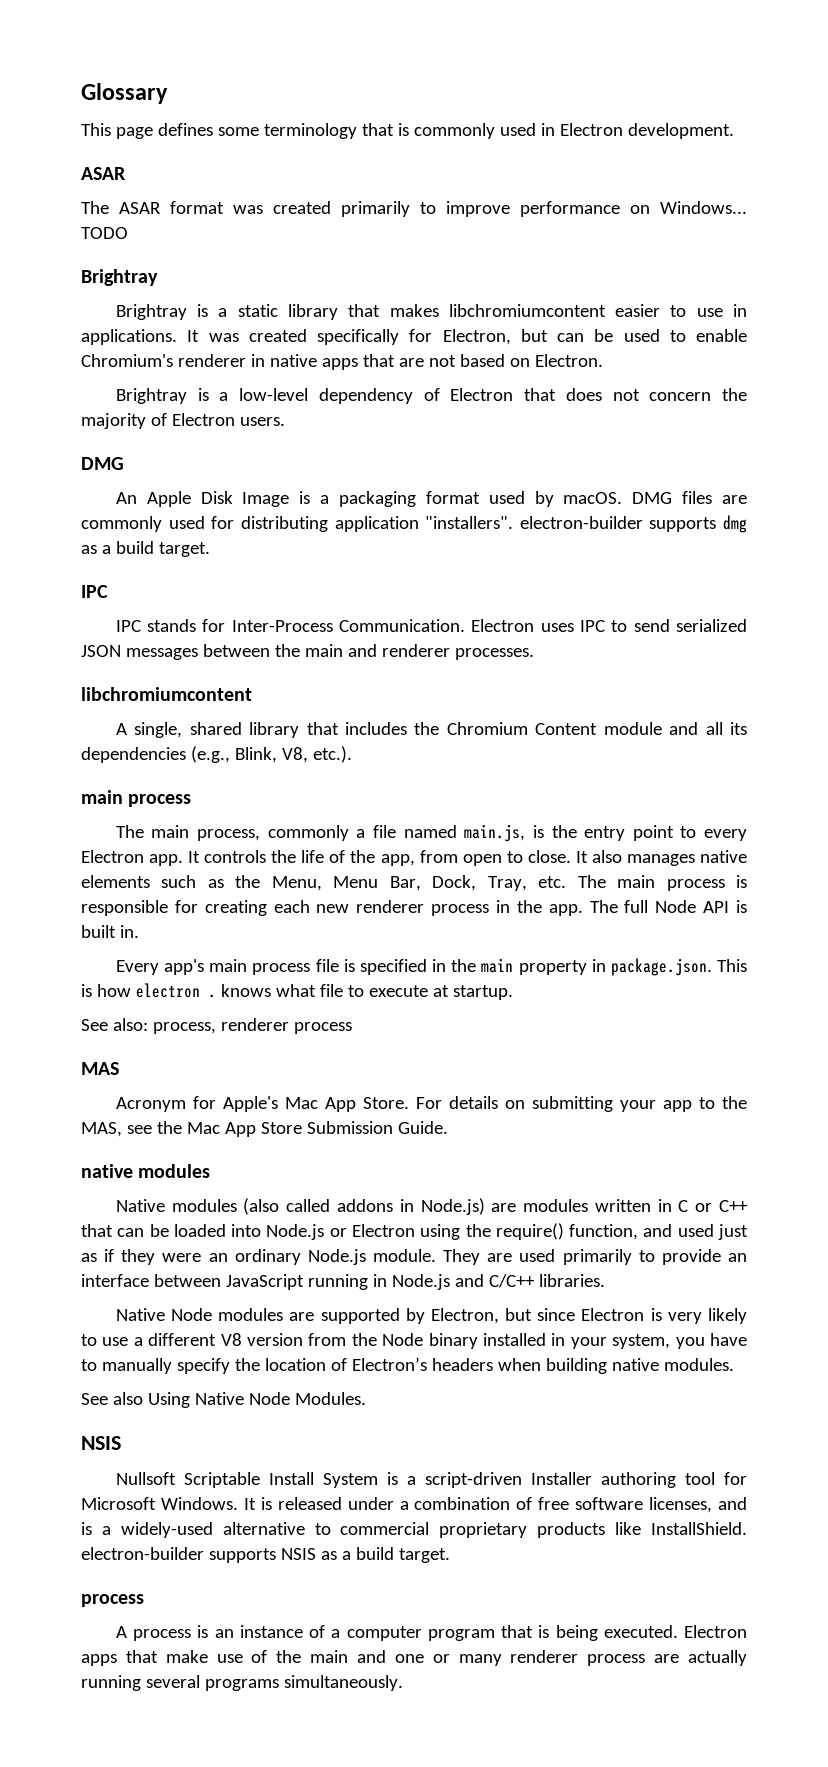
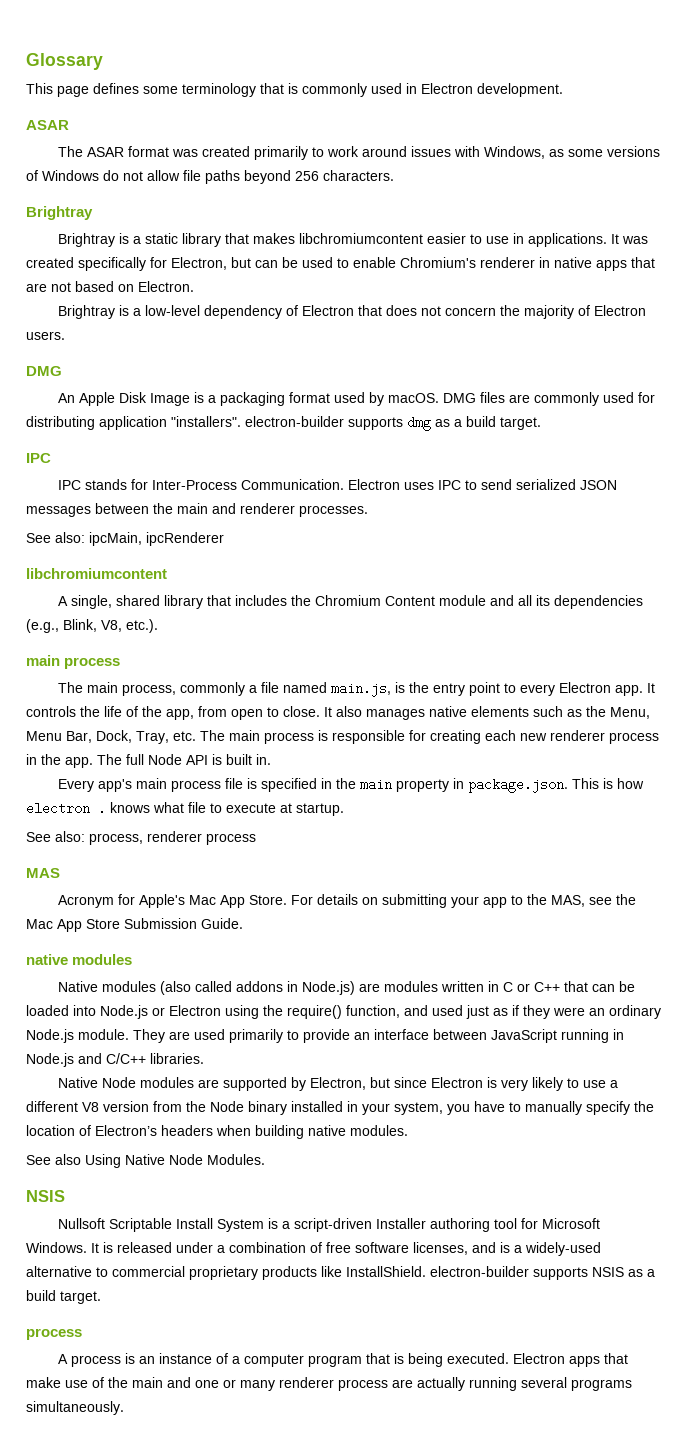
[446,201,747,217] [81,227,128,239] improve performance on Windows... TODO -> [326,146,660,159] [26,170,394,184] work around issues with Windows, as some versions of Windows do not allow file paths beyond 256 characters.
(534, 654) none -> [26,532,224,546] // See also: ipcMain, ipcRenderer

